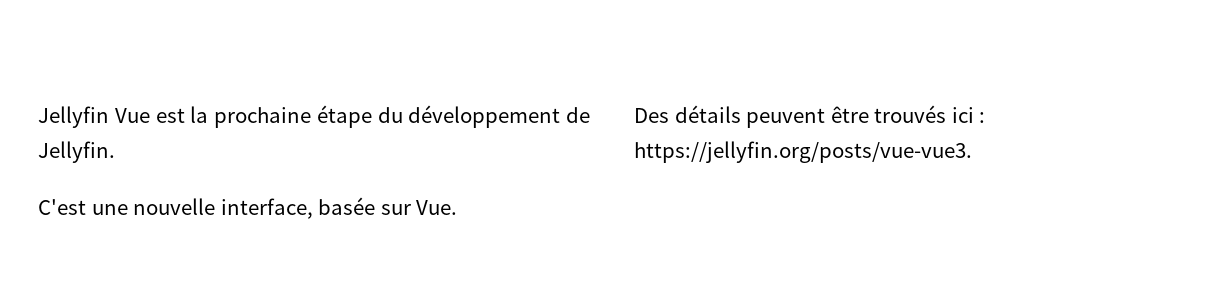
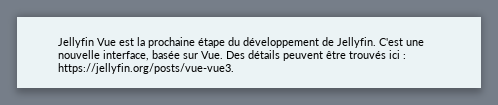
(115, 152) // -> (376, 42) none
(458, 207) // -> (223, 55) none

